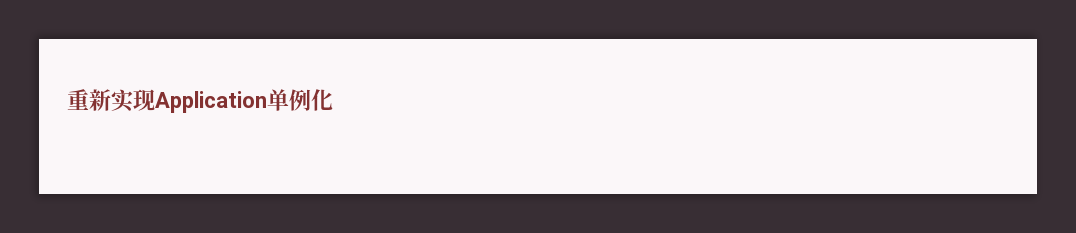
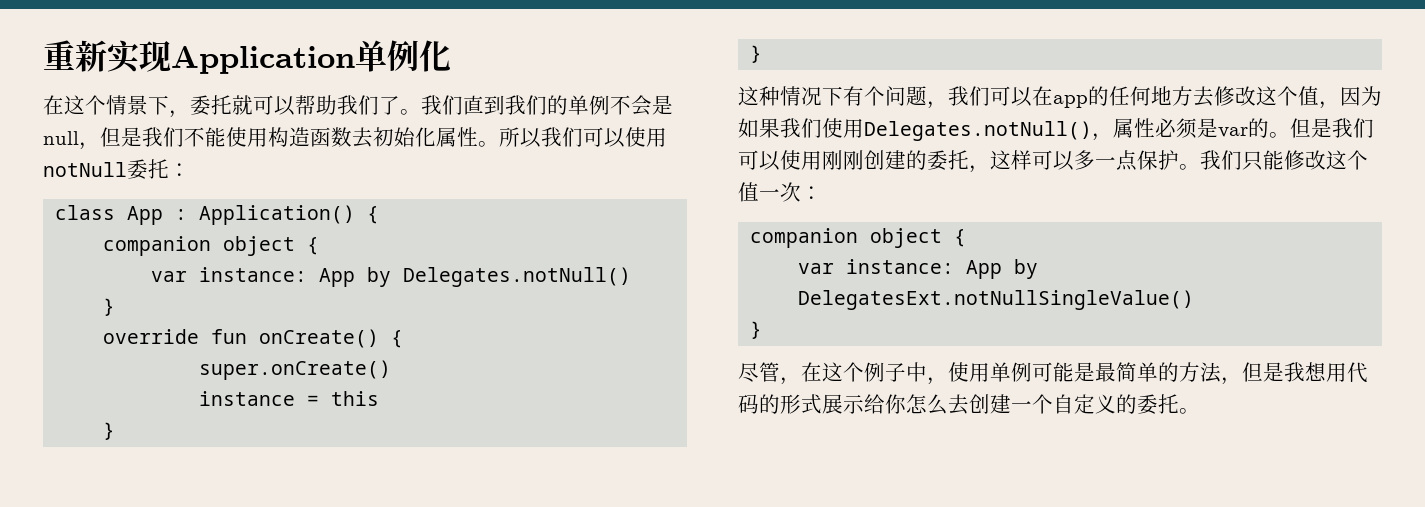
(333, 100) none -> [43,95,673,118] [43,127,667,150] [43,159,190,180] [55,205,380,225] [103,236,320,256] [151,267,632,287] [103,298,116,316] [103,329,404,348] [199,360,392,380] [199,391,380,406] [103,422,116,440] [750,45,763,63] [738,86,1382,109] [738,118,1374,141] [738,150,1368,173] [738,182,822,202] [750,228,967,248] [798,259,1039,279] [798,290,1195,310] [750,321,763,339] [738,362,1368,385] [738,394,1200,415] // 在这个情景下，委托就可以帮助我们了。我们直到我们的单例不会是null，但是我们不能使用构造函数去初始化属性。所以我们可以使用notNull委托： // class App : Application() { // companion object { // var instance: App by Delegates.notNull() // } // override fun onCreate() { // super.onCreate() // instance = this // } // } // 这种情况下有个问题，我们可以在app的任何地方去修改这个值，因为如果我们使用Delegates.notNull()，属性必须是var的。但是我们可以使用刚刚创建的委托，这样可以多一点保护。我们只能修改这个值一次： // companion object { // var instance: App by DelegatesExt.notNullSingleValue() // } // 尽管，在这个例子中，使用单例可能是最简单的方法，但是我想用代码的形式展示给你怎么去创建一个自定义的委托。

